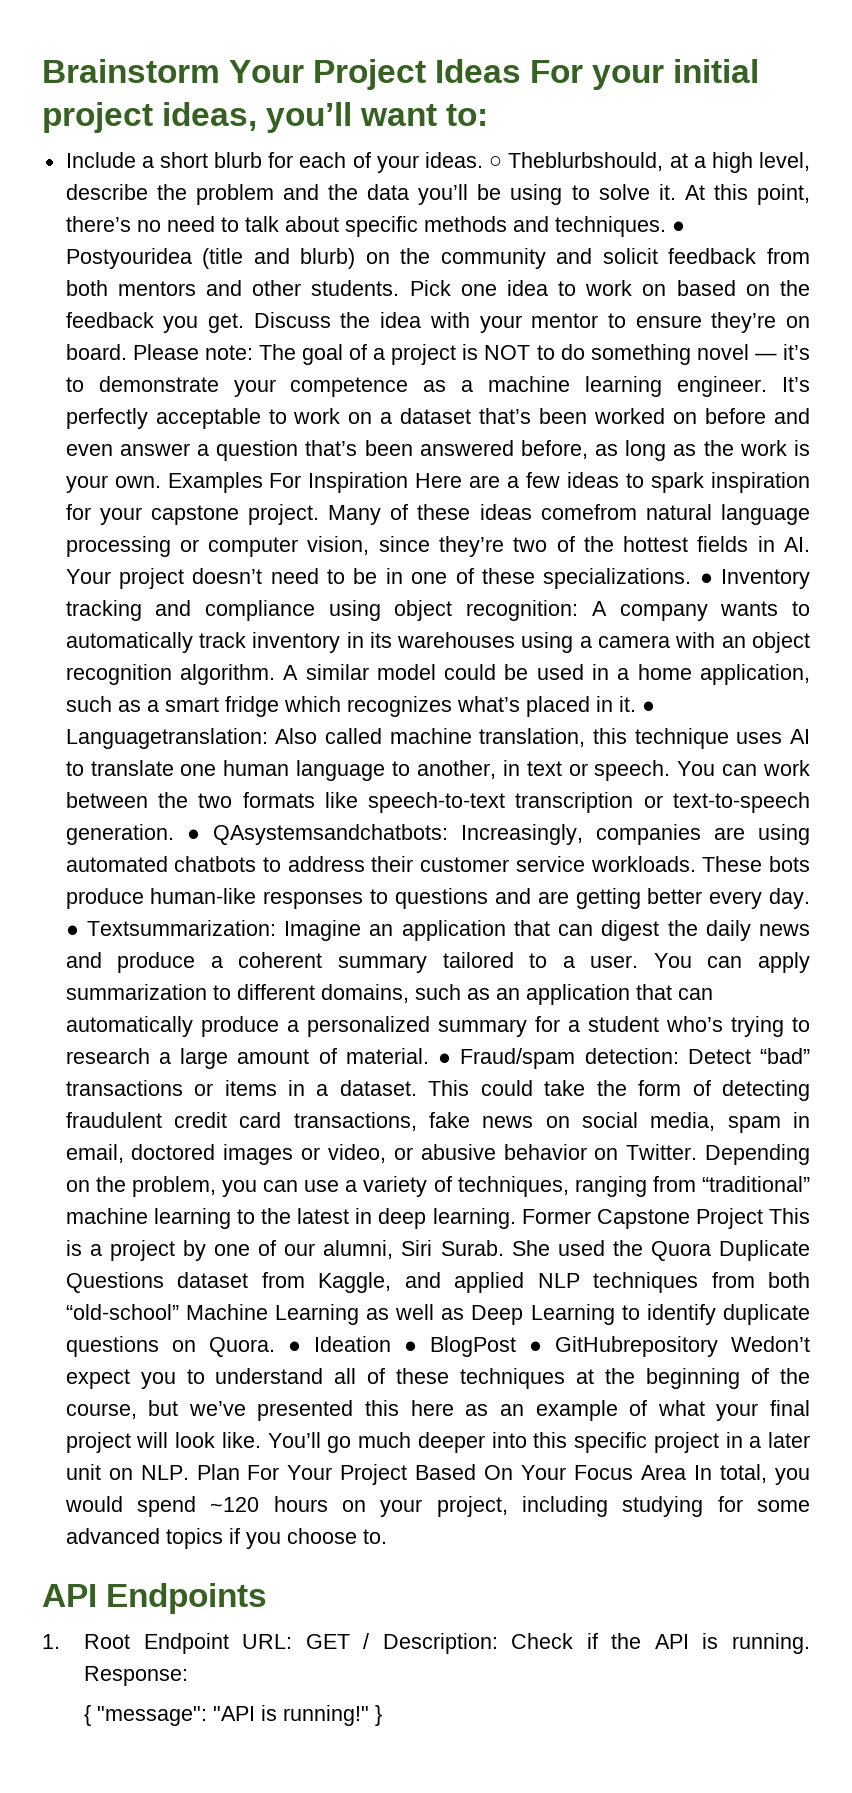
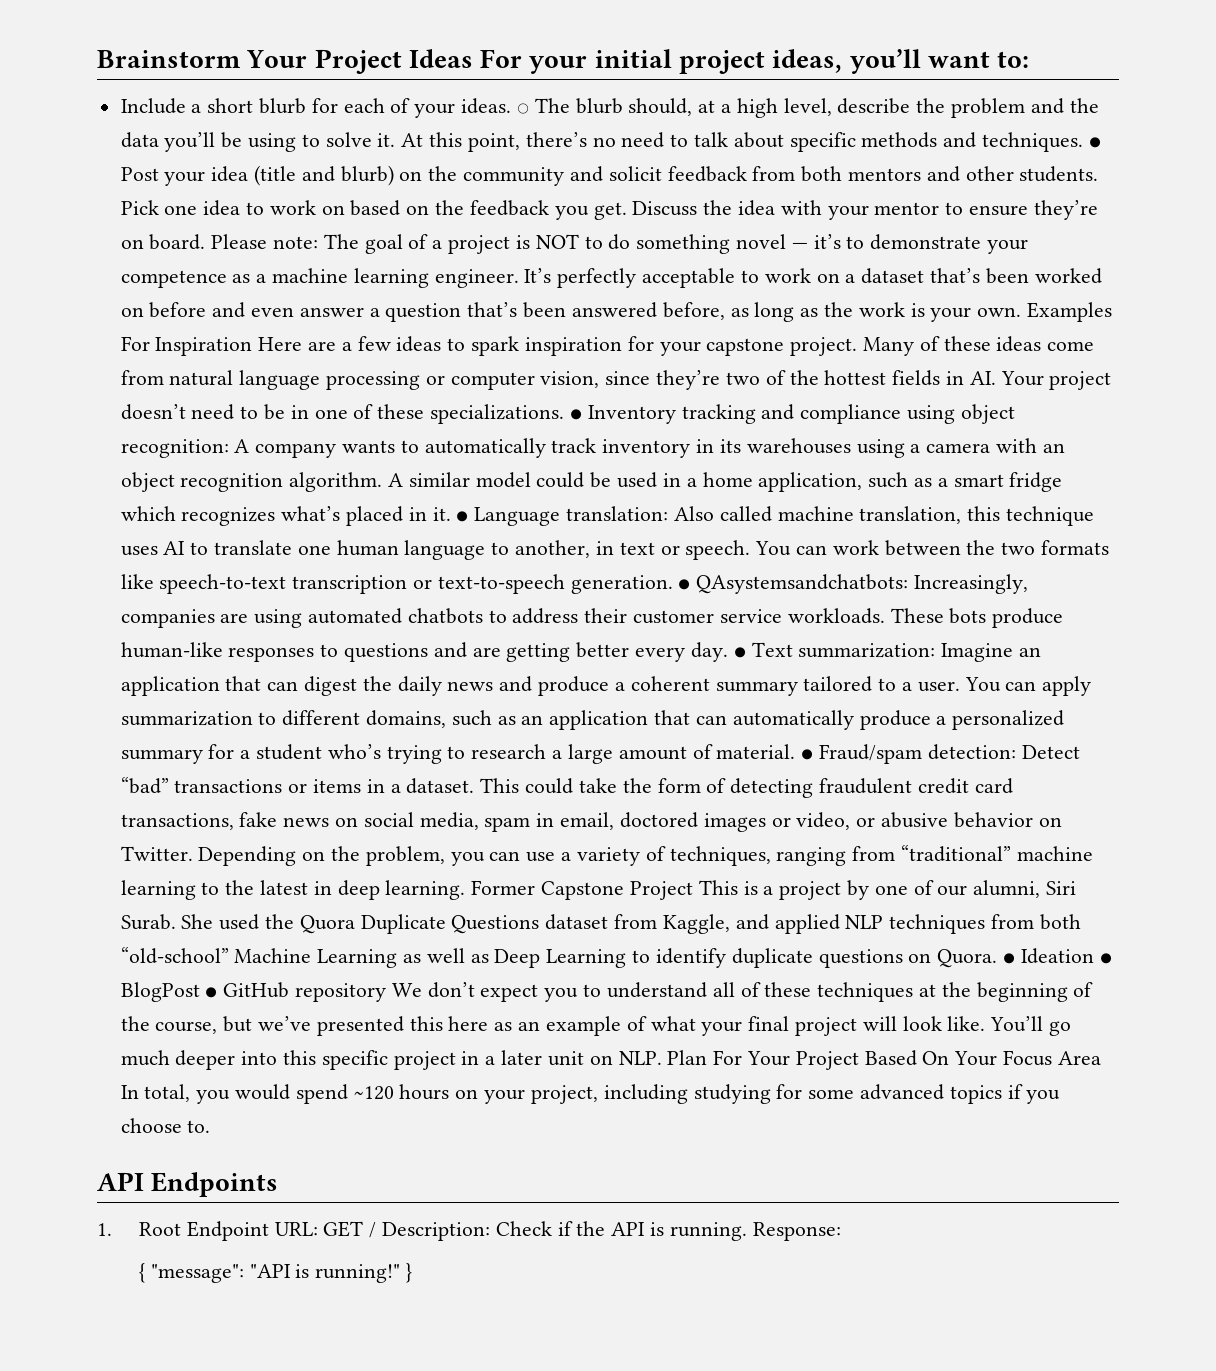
[508,152,664,171] Theblurbshould, -> [534,98,693,116] The blurb should,
[65,248,192,269] Postyouridea -> [120,166,249,186] Post your idea
[540,504,637,520] comefrom -> [1047,341,1095,351] [120,370,164,385] come from
[65,728,268,749] Languagetranslation: -> [474,506,669,526] Language translation:
[86,920,276,936] Textsummarization: -> [751,642,936,658] Text summarization:
[554,1336,810,1357] GitHubrepository Wedon’t -> [223,982,475,1002] GitHub repository We don’t

